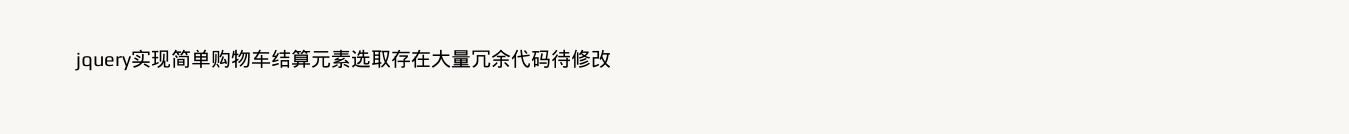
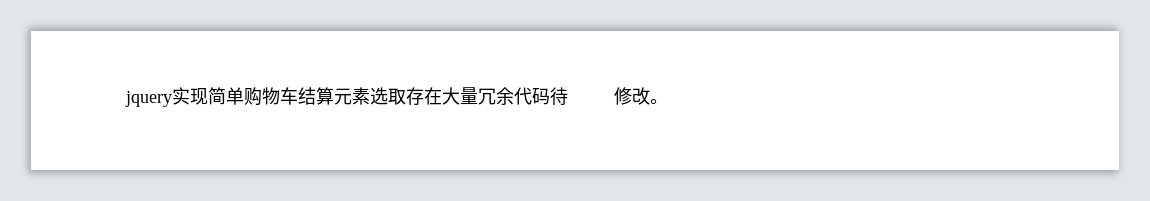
(611, 58) none -> [650,99,668,104] 。

